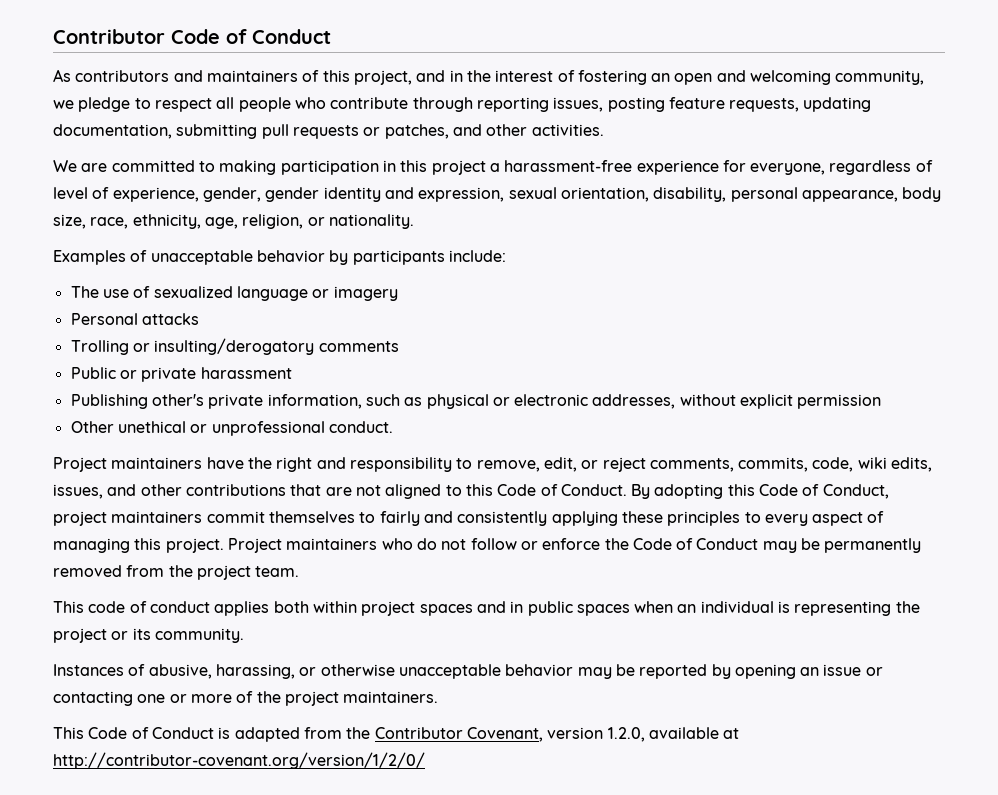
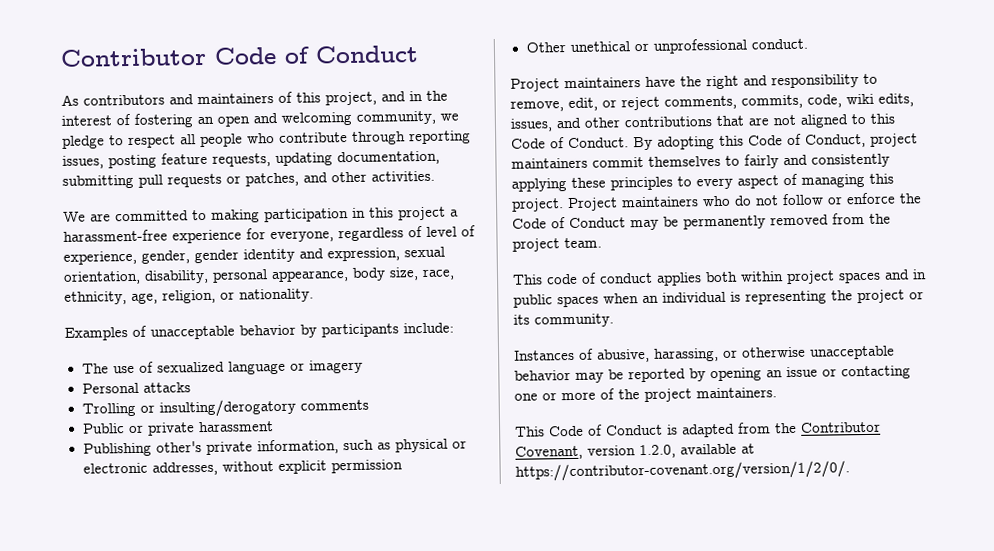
[53,752,425,769] http://contributor-covenant.org/version/1/2/0/ -> [515,460,850,482] https://contributor-covenant.org/version/1/2/0/.

